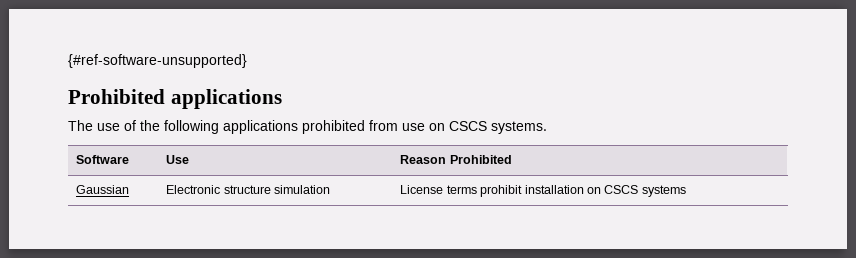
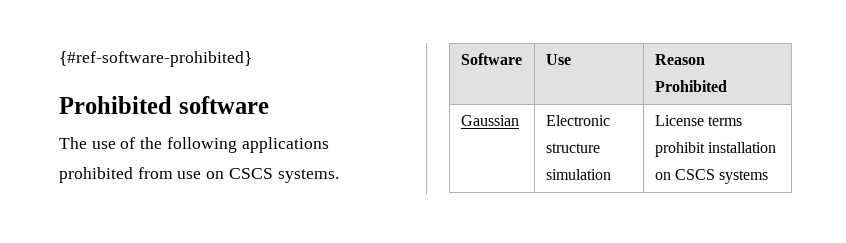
[68,54,247,68] [68,89,282,109] {#ref-software-unsupported} // Prohibited applications -> [59,51,252,67] [59,96,269,114] {#ref-software-prohibited} // Prohibited software

